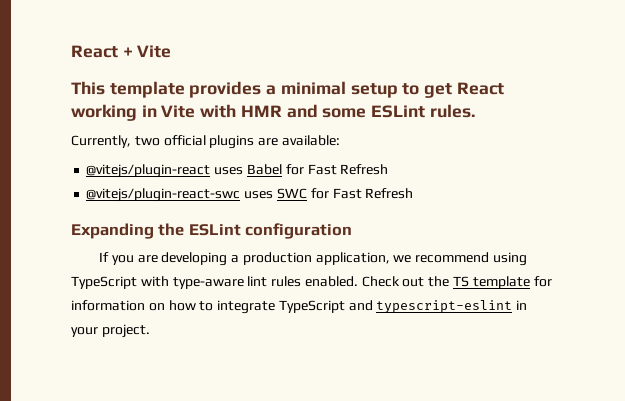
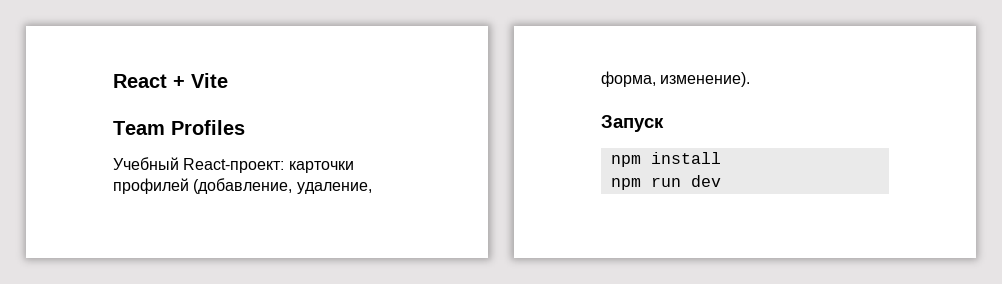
[71,81,504,98] [71,104,475,121] [71,135,340,149] [86,164,389,178] [86,188,414,202] [71,223,353,239] [98,252,528,266] [71,276,552,289] [71,300,528,314] [71,324,150,338] This template provides a minimal setup to get React working in Vite with HMR and some ESLint rules. // Currently, two official plugins are available: // @vitejs/plugin-react uses Babel for Fast Refresh // @vitejs/plugin-react-swc uses SWC for Fast Refresh // Expanding the ESLint configuration // If you are developing a production application, we recommend using TypeScript with type-aware lint rules enabled. Check out the TS template for information on how to integrate TypeScript and typescript-eslint in your project. -> [113,120,245,135] [113,157,354,173] [113,178,372,194] [601,71,751,87] [601,115,664,132] [610,152,721,167] [610,175,721,190] Team Profiles // Учебный React-проект: карточки профилей (добавление, удаление, форма, изменение). // Запуск // npm install // npm run dev

